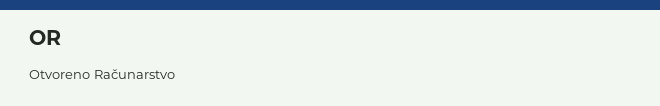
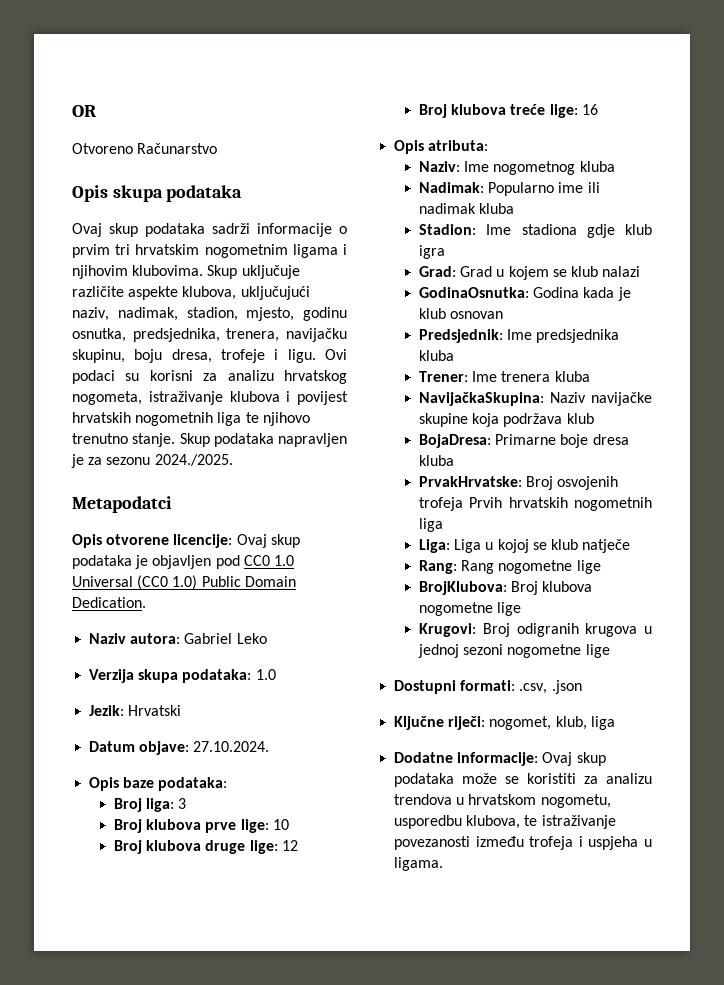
(175, 74) none -> [72,185,243,202] [72,223,347,237] [72,244,347,258] [72,265,300,279] [72,286,310,300] [72,307,347,321] [72,328,347,342] [72,349,347,363] [72,370,347,384] [72,391,348,405] [72,412,310,426] [72,433,347,447] [71,454,233,468] [72,496,172,513] [72,534,300,548] [72,555,294,569] [72,575,296,590] [72,597,146,608] [89,633,267,644] [89,669,276,683] [89,705,182,716] [89,741,270,755] [89,777,228,791] [114,798,187,812] [114,819,289,833] [114,840,298,854] [419,104,598,118] [394,140,489,154] [419,161,615,175] [419,182,600,196] [419,203,515,214] [419,224,652,238] [419,245,446,259] [419,266,641,280] [419,287,631,301] [419,308,504,319] [419,329,620,343] [419,350,455,361] [419,371,590,382] [419,392,652,406] [419,413,594,427] [419,434,629,448] [419,455,455,466] [419,476,619,490] [419,497,652,511] [419,518,444,532] [419,539,631,553] [419,560,601,574] [419,581,593,595] [419,602,522,616] [419,623,652,637] [418,644,610,658] [394,680,582,694] [394,716,615,730] [394,752,606,766] [394,773,652,787] [394,794,611,808] [394,815,616,829] [394,836,652,850] [394,857,444,871] // Opis skupa podataka // Ovaj skup podataka sadrži informacije o prvim tri hrvatskim nogometnim ligama i njihovim klubovima. Skup uključuje različite aspekte klubova, uključujući naziv, nadimak, stadion, mjesto, godinu osnutka, predsjednika, trenera, navijačku skupinu, boju dresa, trofeje i ligu. Ovi podaci su korisni za analizu hrvatskog nogometa, istraživanje klubova i povijest hrvatskih nogometnih liga te njihovo trenutno stanje. Skup podataka napravljen je za sezonu 2024./2025. // Metapodatci // Opis otvorene licencije: Ovaj skup podataka je objavljen pod CC0 1.0 Universal (CC0 1.0) Public Domain Dedication. // Naziv autora: Gabriel Leko // Verzija skupa podataka: 1.0 // Jezik: Hrvatski // Datum objave: 27.10.2024. // Opis baze podataka: // Broj liga: 3 // Broj klubova prve lige: 10 // Broj klubova druge lige: 12 // Broj klubova treće lige: 16 // Opis atributa: // Naziv: Ime nogometnog kluba // Nadimak: Popularno ime ili nadimak kluba // Stadion: Ime stadiona gdje klub igra // Grad: Grad u kojem se klub nalazi // GodinaOsnutka: Godina kada je klub osnovan // Predsjednik: Ime predsjednika kluba // Trener: Ime trenera kluba // NavijačkaSkupina: Naziv navijačke skupine koja podržava klub // BojaDresa: Primarne boje dresa kluba // PrvakHrvatske: Broj osvojenih trofeja Prvih hrvatskih nogometnih liga // Liga: Liga u kojoj se klub natječe // Rang: Rang nogometne lige // BrojKlubova: Broj klubova nogometne lige // Krugovi: Broj odigranih krugova u jednoj sezoni nogometne lige // Dostupni formati: .csv, .json // Ključne riječi: nogomet, klub, liga // Dodatne informacije: Ovaj skup podataka može se koristiti za analizu trendova u hrvatskom nogometu, usporedbu klubova, te istraživanje povezanosti između trofeja i uspjeha u ligama.

